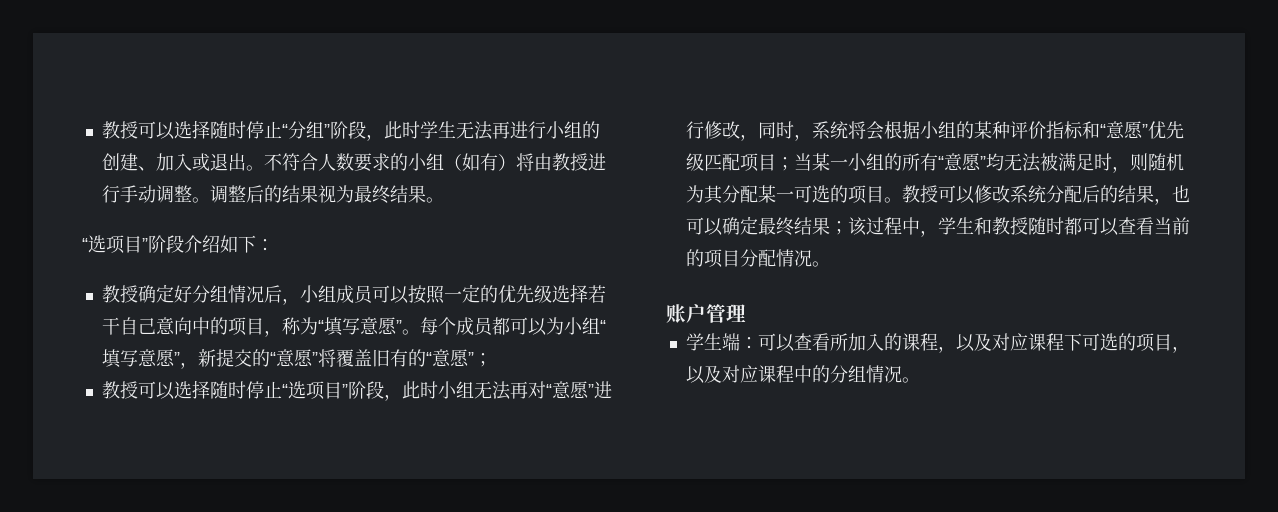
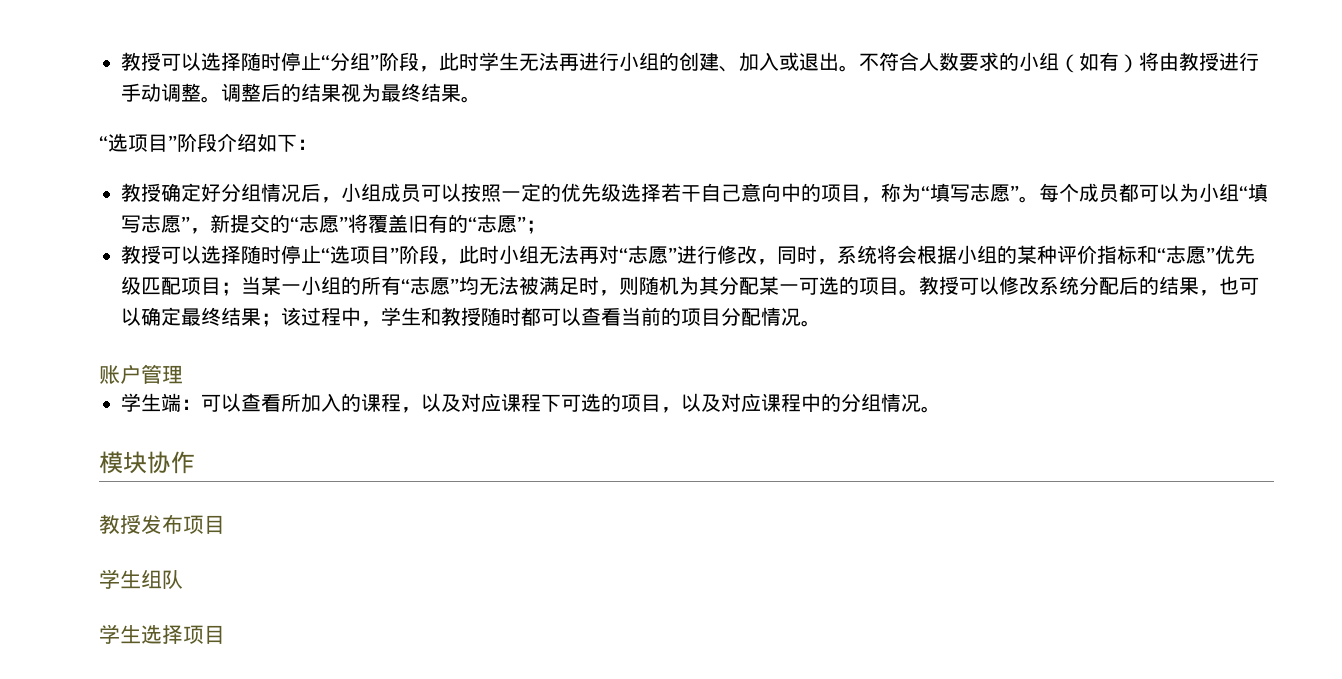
[359,317,379,335] 意 -> [970,183,990,202] 志
[137,349,157,367] 意 -> [141,214,161,233] 志
[275,349,295,367] 意 -> [299,214,319,233] 志
[431,349,451,367] 意 -> [477,214,497,233] 志
[551,381,571,399] 意 -> [628,245,648,264] 志
[1105,121,1125,139] 意 -> [1166,245,1186,264] 志
[943,153,963,171] 意 -> [410,276,430,295] 志
(920, 380) none -> [99,451,195,474] [99,514,225,534] [99,569,183,590] [99,624,225,644] // 模块协作 // 教授发布项目 // 学生组队 // 学生选择项目

